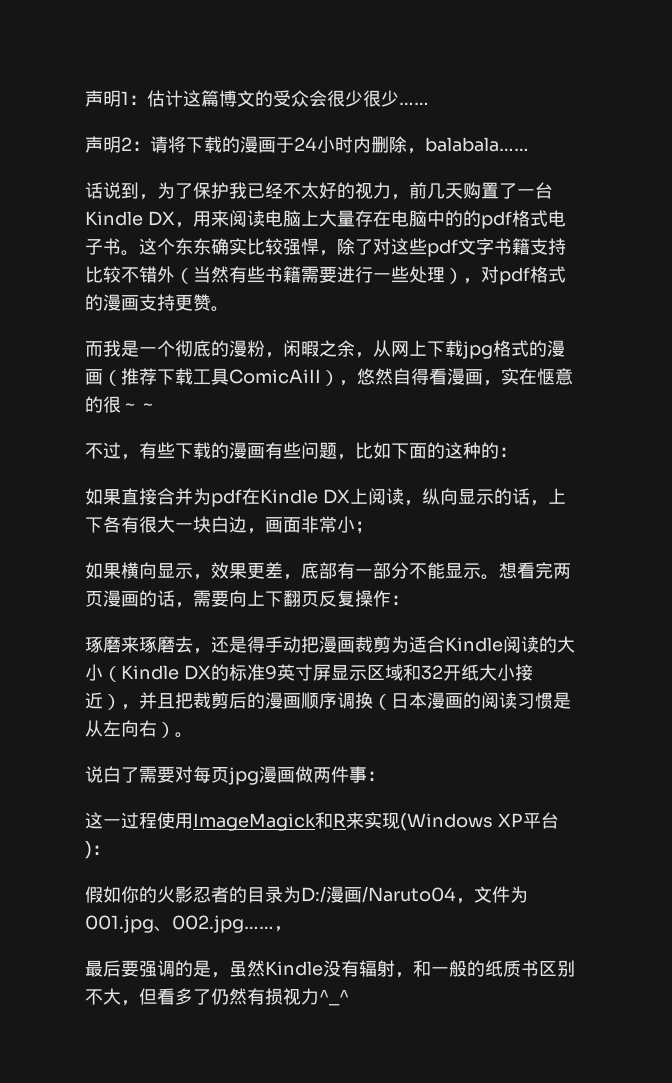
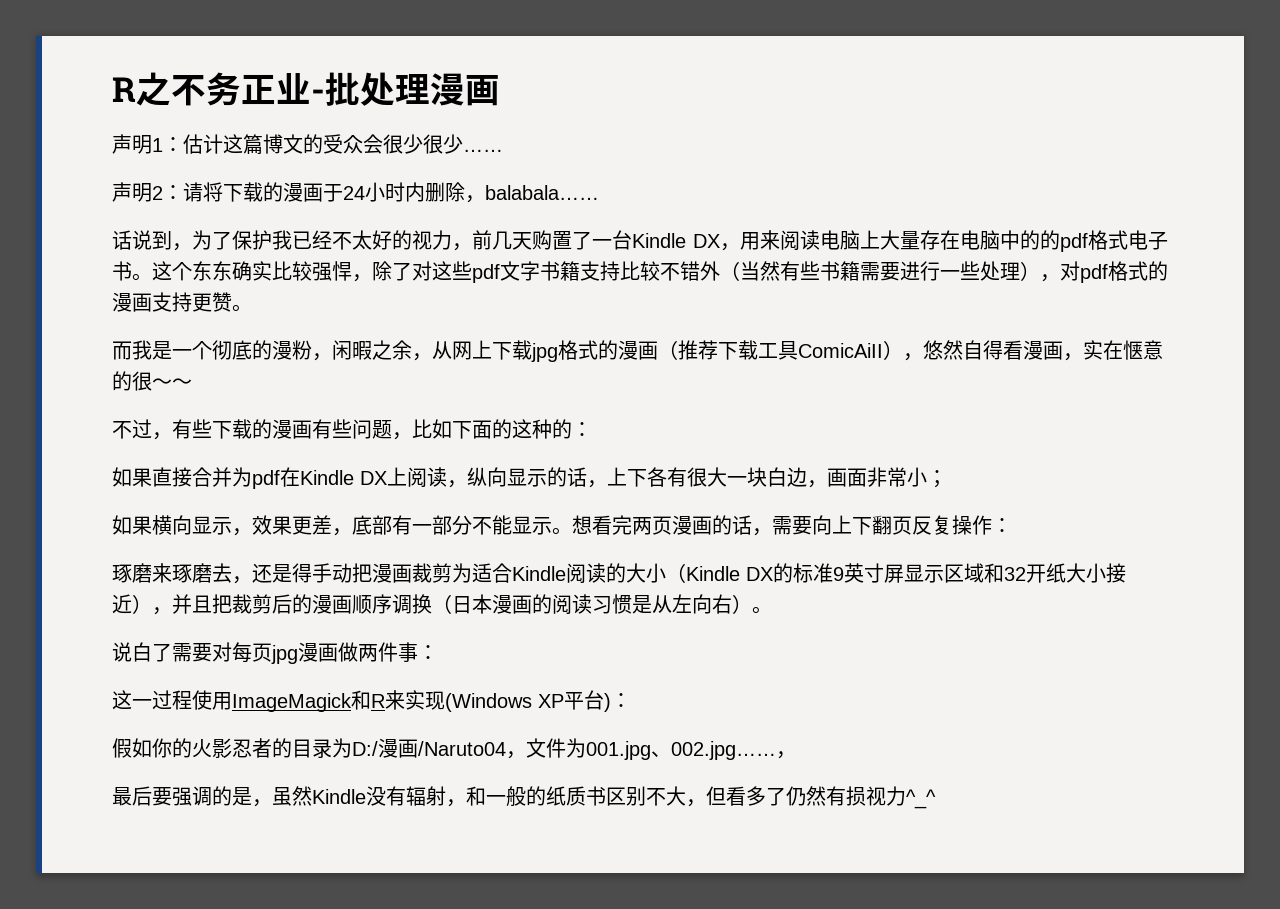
(85, 98) none -> [112,72,500,106] R之不务正业-批处理漫画 //

